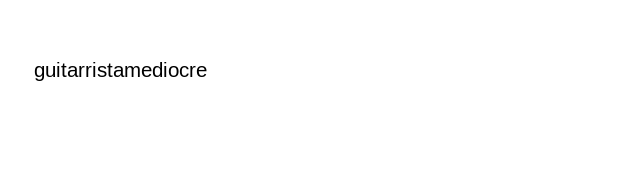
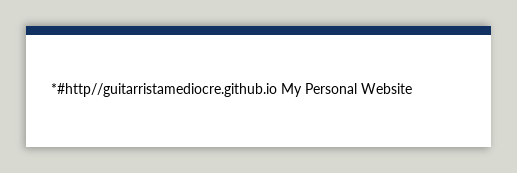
[34,62,207,81] guitarristamediocre -> [51,83,412,97] *#http//guitarristamediocre.github.io My Personal Website

